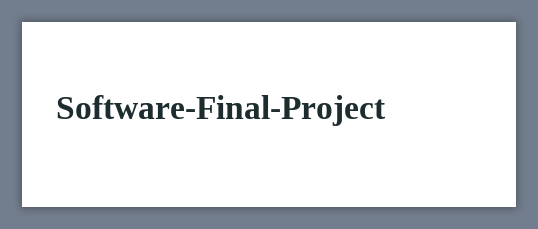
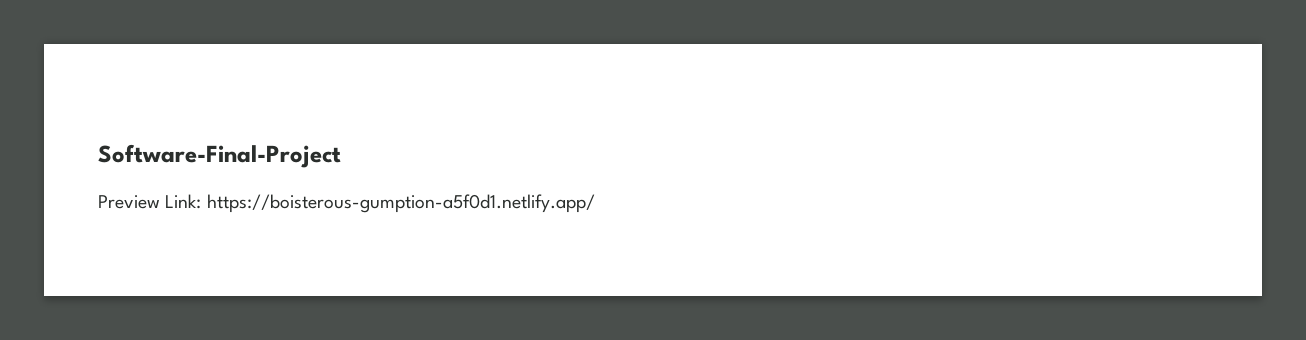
(386, 110) none -> [98,194,595,213] // Preview Link: https://boisterous-gumption-a5f0d1.netlify.app/

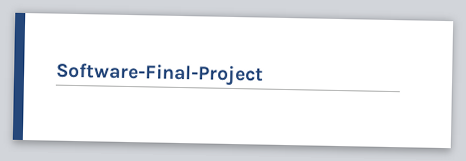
[98,194,595,213] // Preview Link: https://boisterous-gumption-a5f0d1.netlify.app/ -> (264, 74) none

